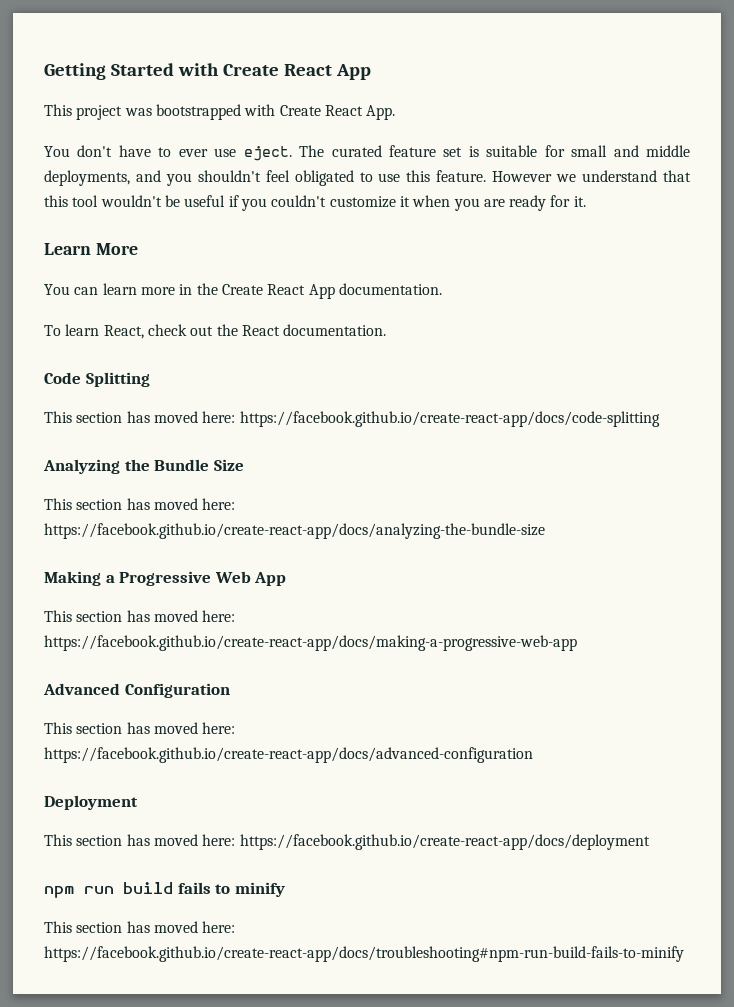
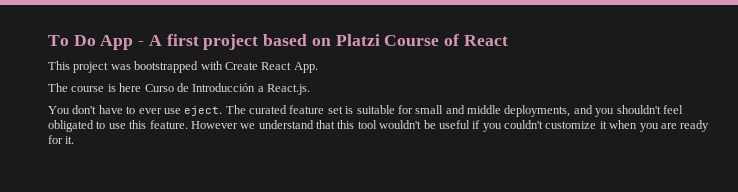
[44,63,371,80] Getting Started with Create React App -> [48,34,508,50] To Do App - A first project based on Platzi Course of React
(396, 112) none -> [48,83,310,95] // The course is here Curso de Introducción a React.js.
[44,243,138,255] [44,283,442,299] [44,324,387,339] [44,372,150,387] [44,411,660,427] [43,459,244,474] [44,498,236,510] [44,523,545,539] [44,571,287,586] [44,610,236,622] [44,635,577,651] [43,683,230,698] [44,722,236,734] [44,747,533,763] [44,795,138,810] [44,834,650,850] [44,882,285,898] [44,921,236,933] [44,946,684,962] // Learn More // You can learn more in the Create React App documentation. // To learn React, check out the React documentation. // Code Splitting // This section has moved here: https://facebook.github.io/create-react-app/docs/code-splitting // Analyzing the Bundle Size // This section has moved here: https://facebook.github.io/create-react-app/docs/analyzing-the-bundle-size // Making a Progressive Web App // This section has moved here: https://facebook.github.io/create-react-app/docs/making-a-progressive-web-app // Advanced Configuration // This section has moved here: https://facebook.github.io/create-react-app/docs/advanced-configuration // Deployment // This section has moved here: https://facebook.github.io/create-react-app/docs/deployment // npm run build fails to minify // This section has moved here: https://facebook.github.io/create-react-app/docs/troubleshooting#npm-run-build-fails-to-minify -> (75, 140) none

